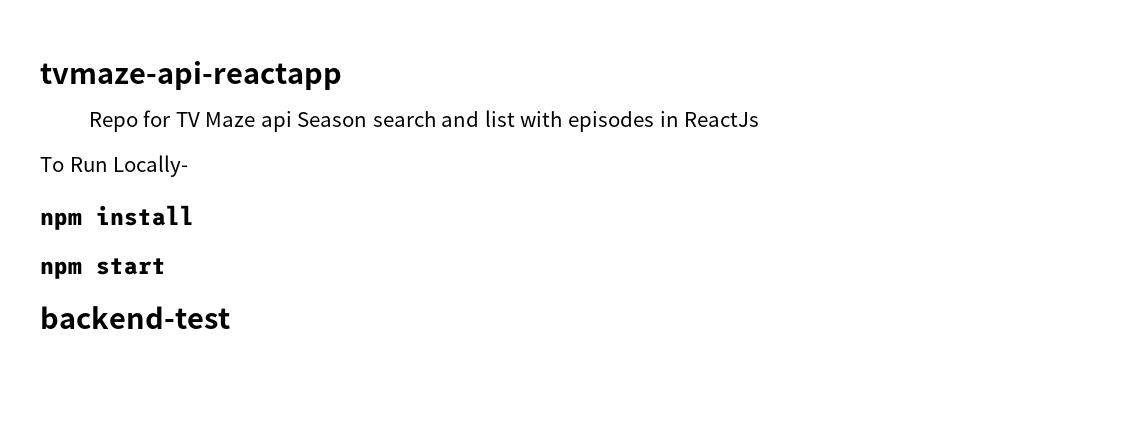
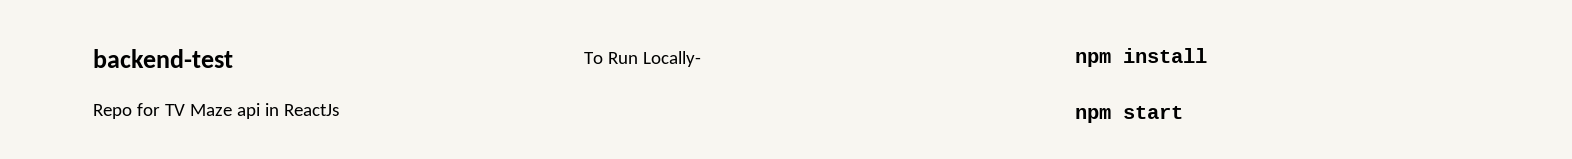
[40,61,342,90] tvmaze-api-reactapp -> [93,49,233,68] backend-test
[297,110,654,132] Season search and list with episodes -> (260, 111) none
[40,306,230,329] // backend-test -> (1183, 112) none

